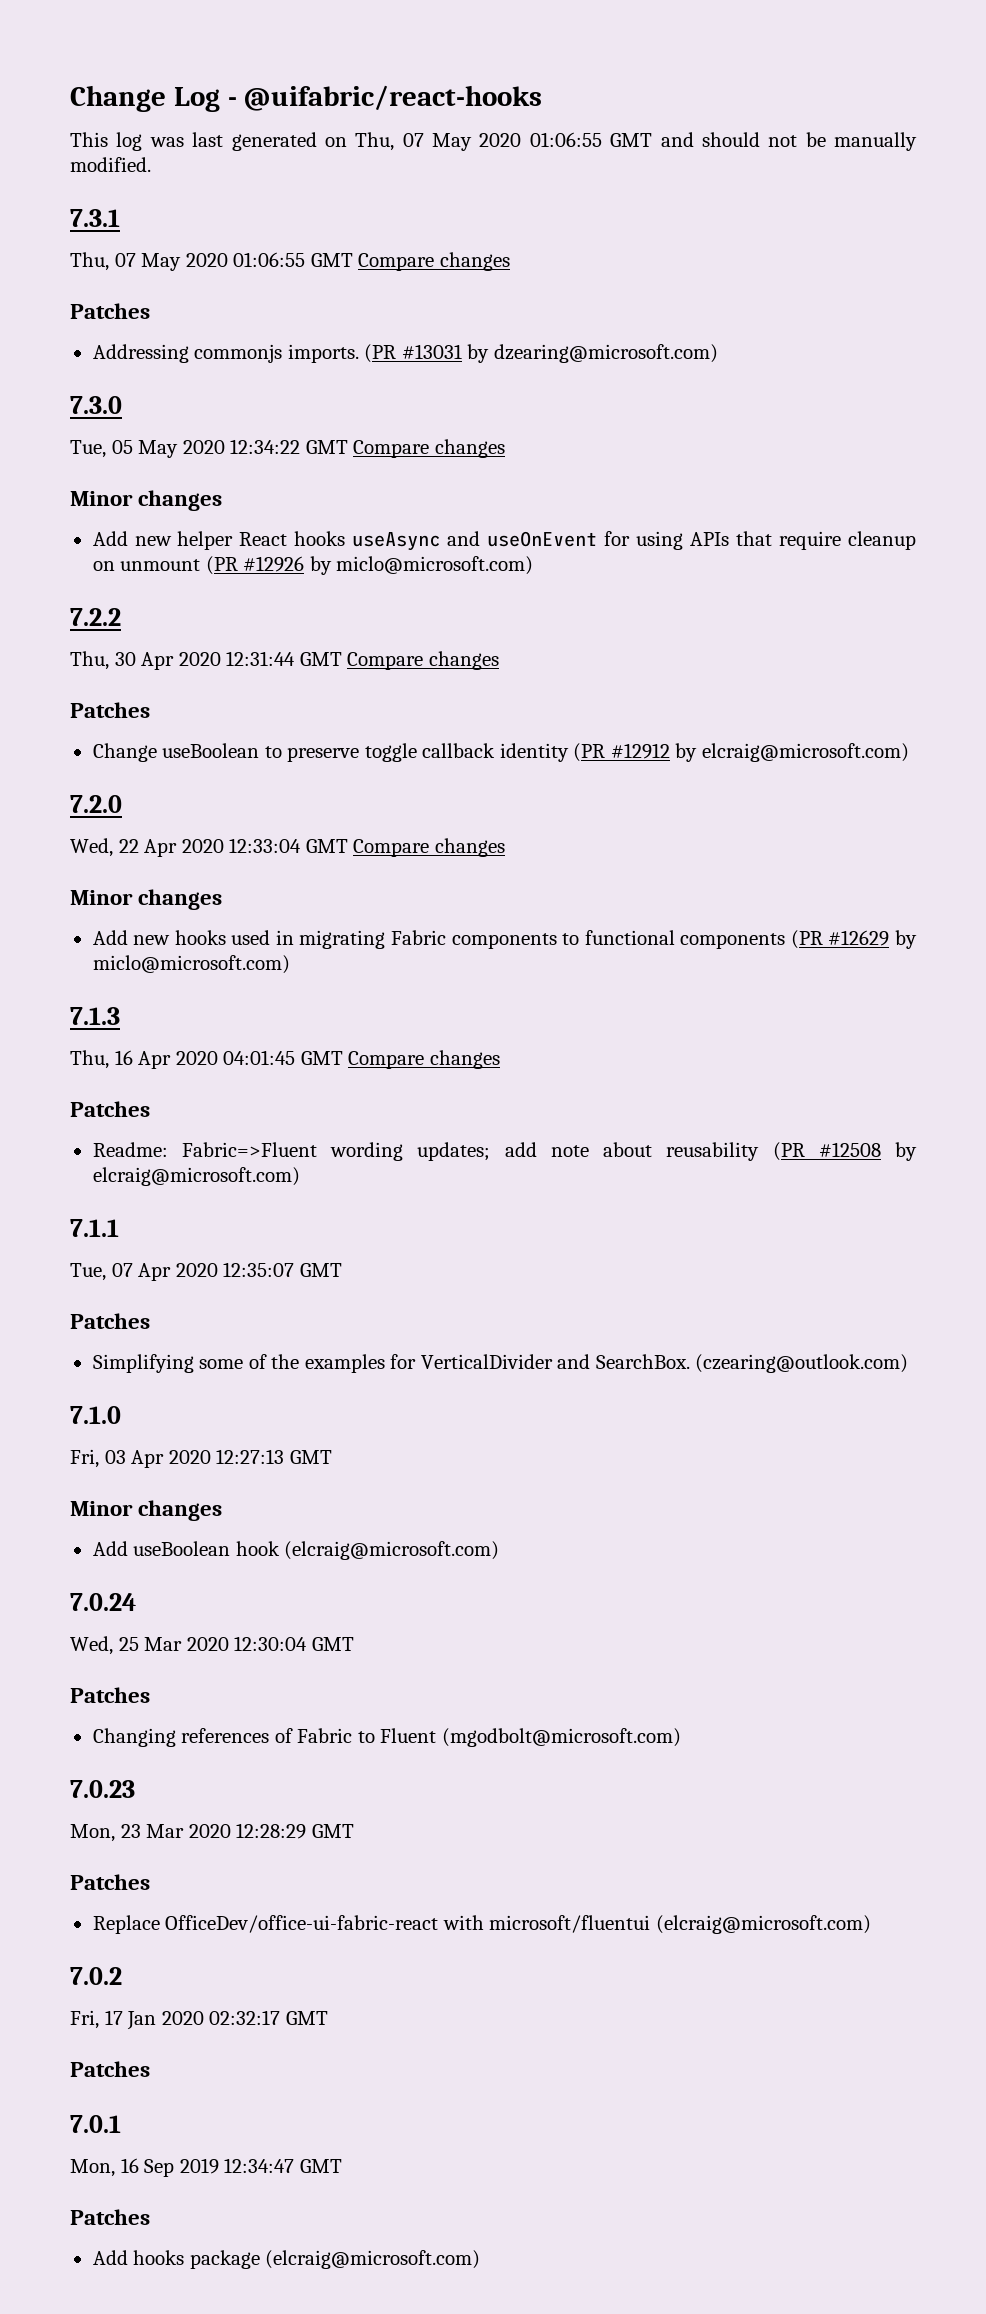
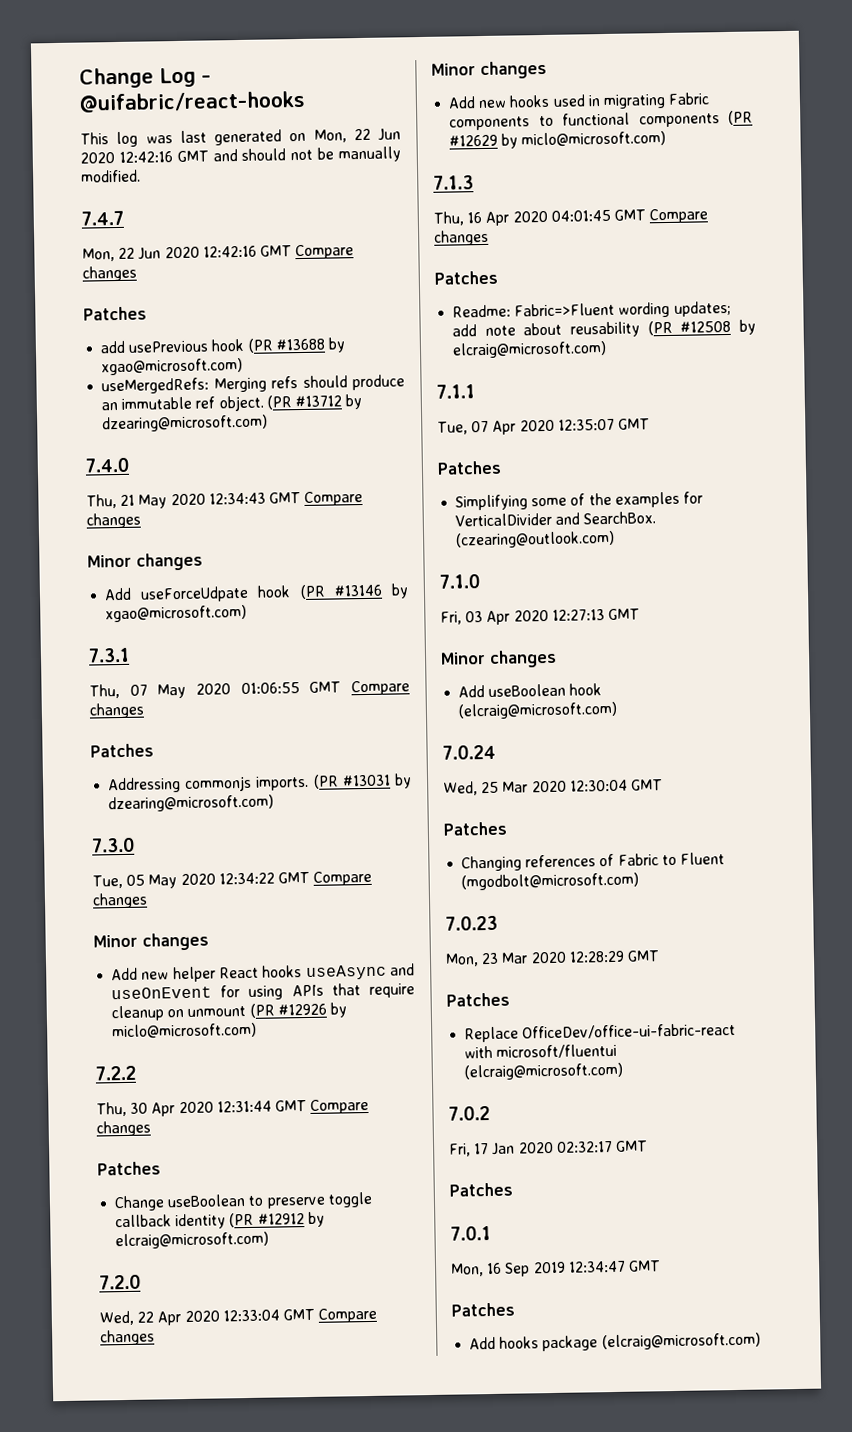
[355,132,602,151] Thu, 07 May 2020 01:06:55 -> [313,128,401,143] [80,151,173,164] Mon, 22 Jun 2020 12:42:16
(151, 164) none -> [81,210,124,226] [82,244,355,262] [82,265,137,282] [83,306,147,321] [100,337,346,354] [101,357,244,376] [101,374,405,395] [101,393,363,412] [102,414,269,433] [85,457,129,473] [86,490,364,509] [86,512,141,529] [87,552,203,571] [104,583,409,603] [105,604,248,623] // 7.4.7 // Mon, 22 Jun 2020 12:42:16 GMT Compare changes // Patches // add usePrevious hook (PR #13688 by xgao@microsoft.com) // useMergedRefs: Merging refs should produce an immutable ref object. (PR #13712 by dzearing@microsoft.com) // 7.4.0 // Thu, 21 May 2020 12:34:43 GMT Compare changes // Minor changes // Add useForceUdpate hook (PR #13146 by xgao@microsoft.com)

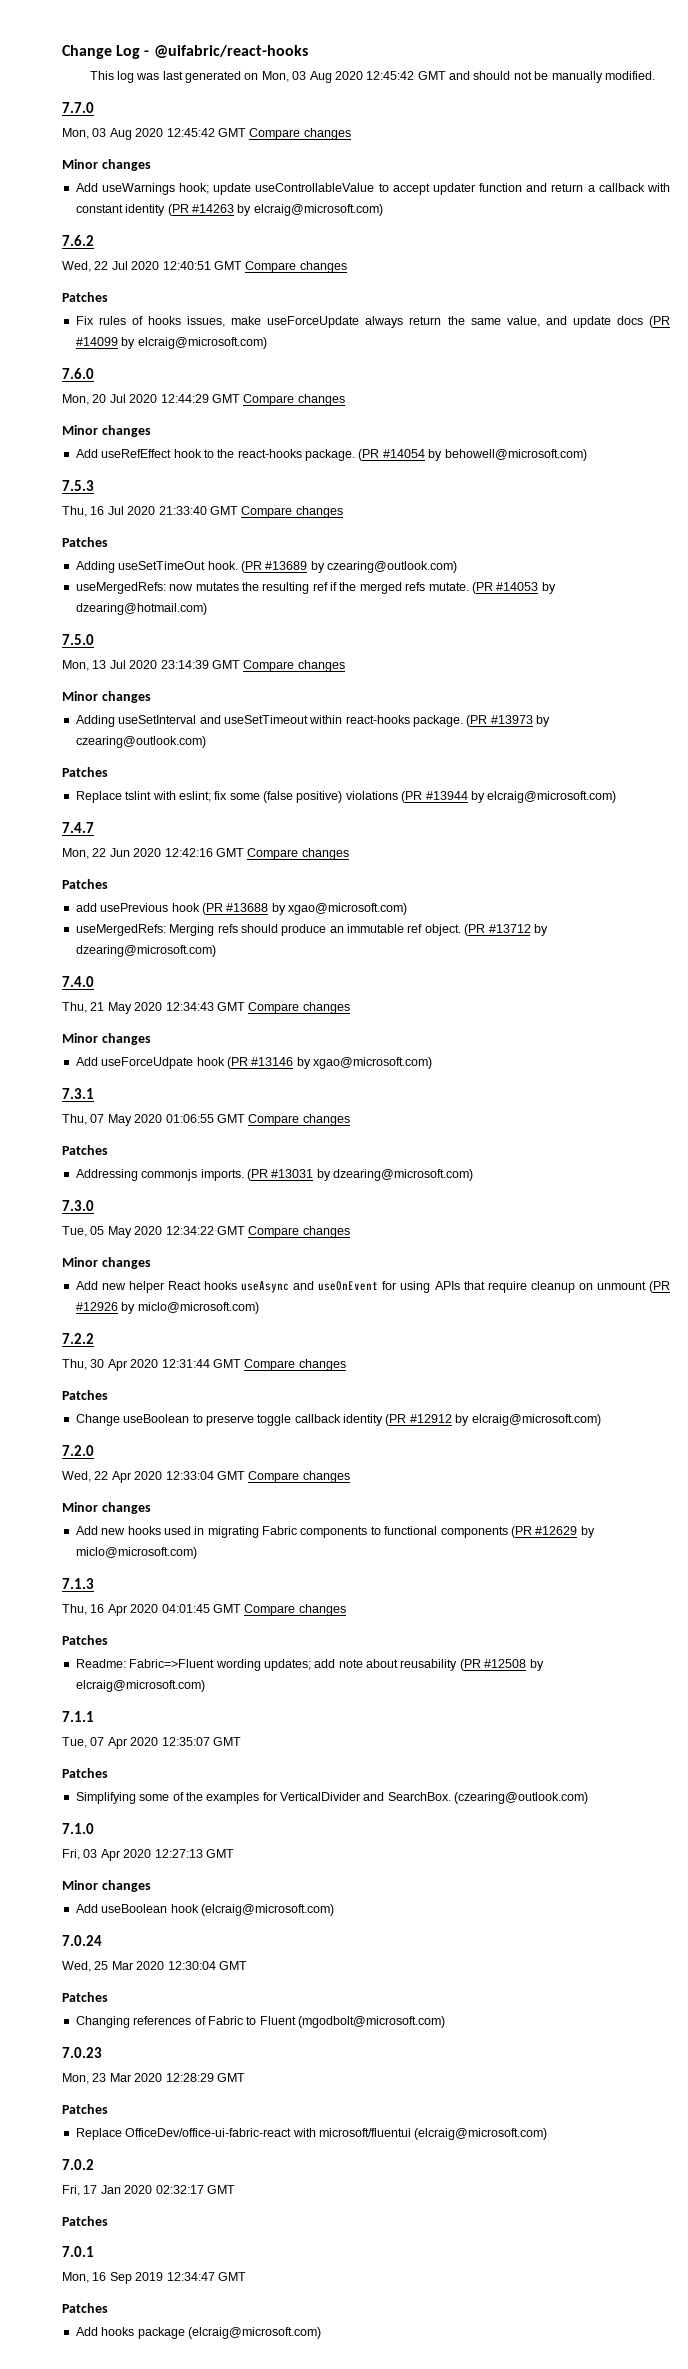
[353,128,401,141] [80,151,173,164] 22 Jun 2020 12:42:16 -> [292,71,415,83] 03 Aug 2020 12:45:42
(141, 176) none -> [62,102,94,113] [62,128,351,140] [62,159,151,171] [75,183,670,195] [75,204,383,216] [62,235,94,246] [62,261,347,273] [62,292,108,302] [75,316,670,328] [75,337,267,349] [62,368,94,379] [62,394,345,406] [62,425,151,437] [75,449,587,461] [62,480,94,491] [62,506,343,518] [62,537,108,547] [75,561,457,573] [75,582,556,594] [75,603,207,615] [62,634,94,645] [62,660,345,672] [62,691,151,703] [75,715,551,727] [75,736,206,748] [62,767,108,777] [75,791,617,803] // 7.7.0 // Mon, 03 Aug 2020 12:45:42 GMT Compare changes // Minor changes // Add useWarnings hook; update useControllableValue to accept updater function and return a callback with constant identity (PR #14263 by elcraig@microsoft.com) // 7.6.2 // Wed, 22 Jul 2020 12:40:51 GMT Compare changes // Patches // Fix rules of hooks issues, make useForceUpdate always return the same value, and update docs (PR #14099 by elcraig@microsoft.com) // 7.6.0 // Mon, 20 Jul 2020 12:44:29 GMT Compare changes // Minor changes // Add useRefEffect hook to the react-hooks package. (PR #14054 by behowell@microsoft.com) // 7.5.3 // Thu, 16 Jul 2020 21:33:40 GMT Compare changes // Patches // Adding useSetTimeOut hook. (PR #13689 by czearing@outlook.com) // useMergedRefs: now mutates the resulting ref if the merged refs mutate. (PR #14053 by dzearing@hotmail.com) // 7.5.0 // Mon, 13 Jul 2020 23:14:39 GMT Compare changes // Minor changes // Adding useSetInterval and useSetTimeout within react-hooks package. (PR #13973 by czearing@outlook.com) // Patches // Replace tslint with eslint; fix some (false positive) violations (PR #13944 by elcraig@microsoft.com)

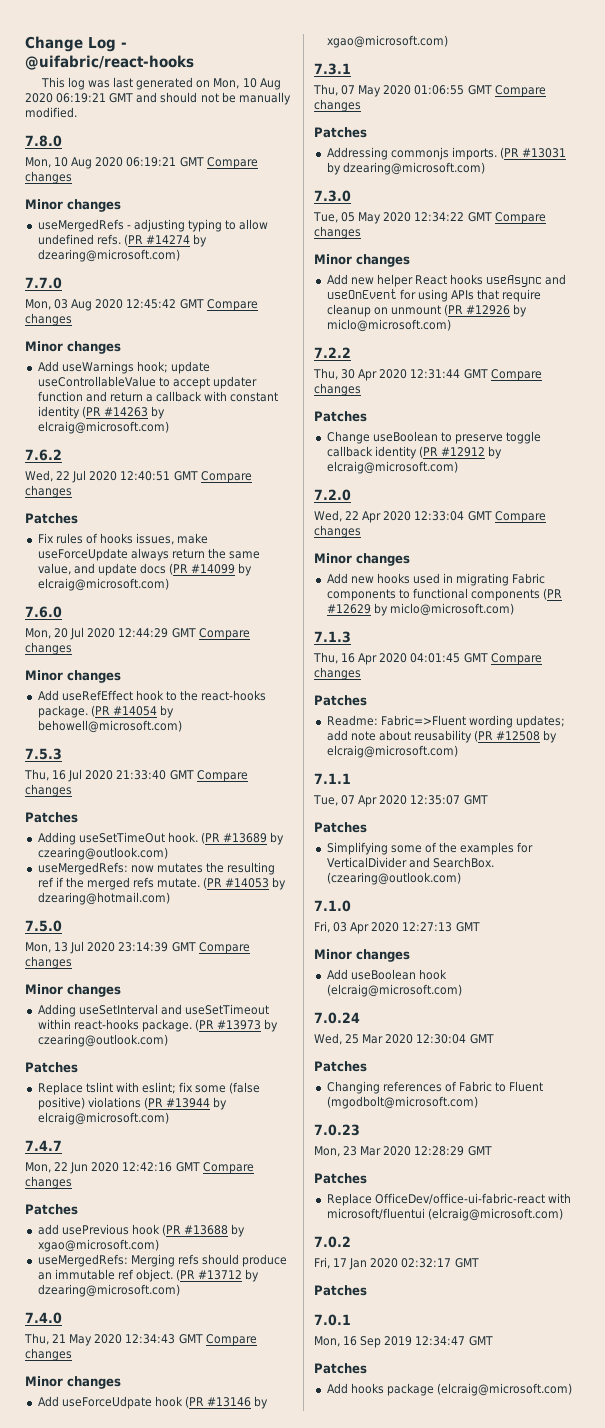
[292,71,415,83] 03 Aug 2020 12:45:42 -> [242,78,281,90] [25,93,107,103] 10 Aug 2020 06:19:21
(655, 75) none -> [25,135,62,147] [25,157,258,169] [25,171,72,184] [25,199,121,212] [37,219,269,232] [37,234,208,247] [37,249,180,262] // 7.8.0 // Mon, 10 Aug 2020 06:19:21 GMT Compare changes // Minor changes // useMergedRefs - adjusting typing to allow undefined refs. (PR #14274 by dzearing@microsoft.com)

